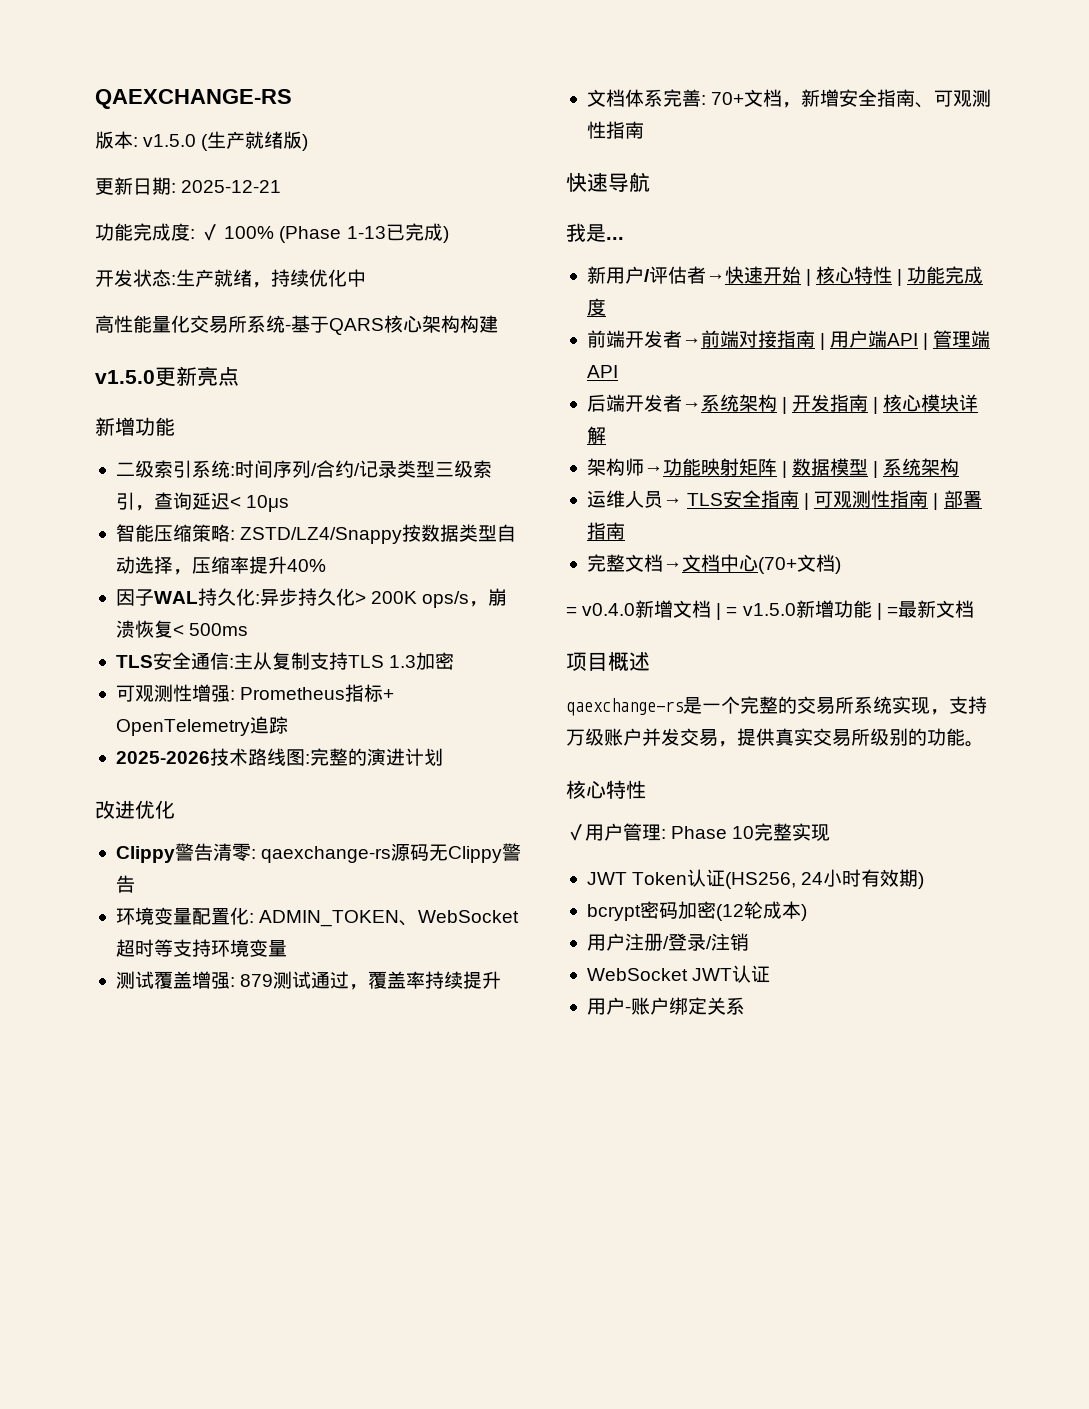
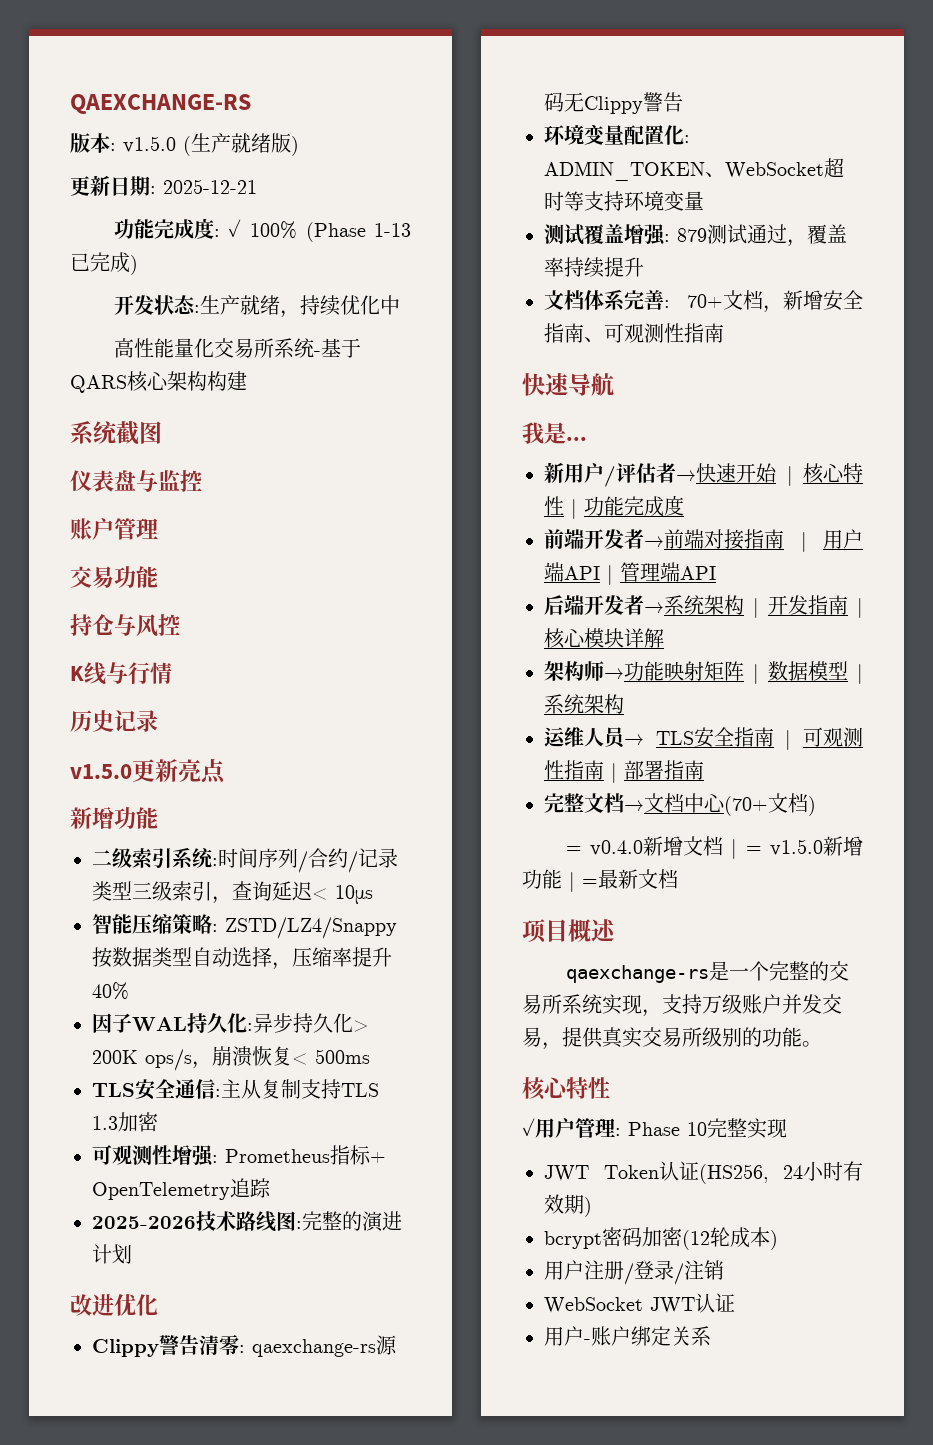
(498, 324) none -> [70,421,162,445] [70,470,202,492] [70,518,158,540] [70,566,158,588] [70,614,180,637] [70,662,172,685] [70,710,158,732] // 系统截图 // 仪表盘与监控 // 账户管理 // 交易功能 // 持仓与风控 // K线与行情 // 历史记录

